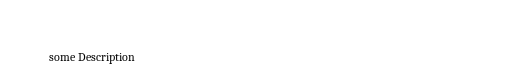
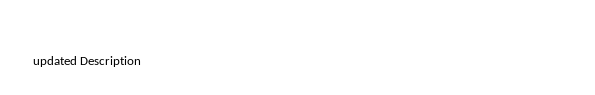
[49,55,76,61] some -> [33,56,77,67] updated

